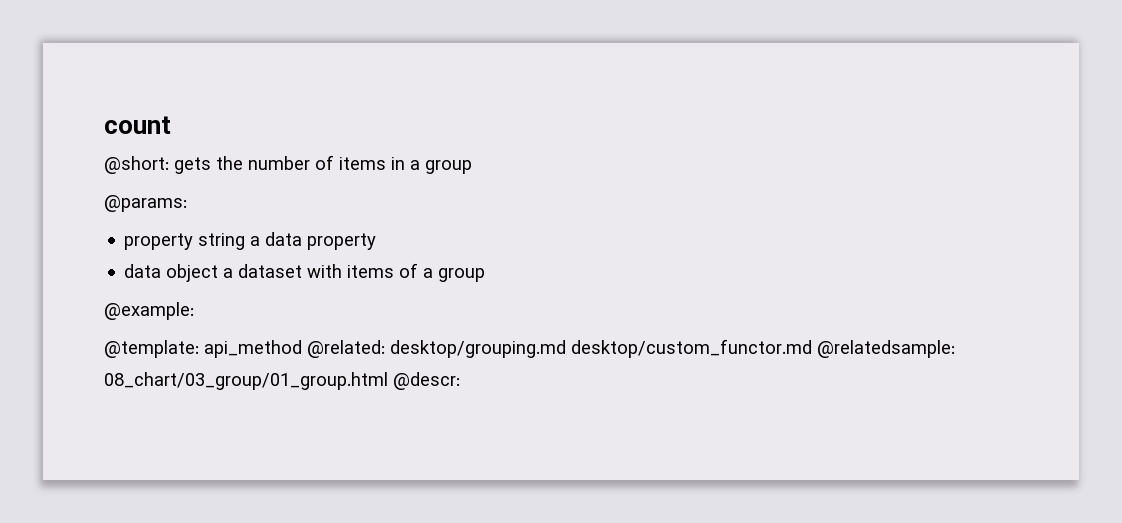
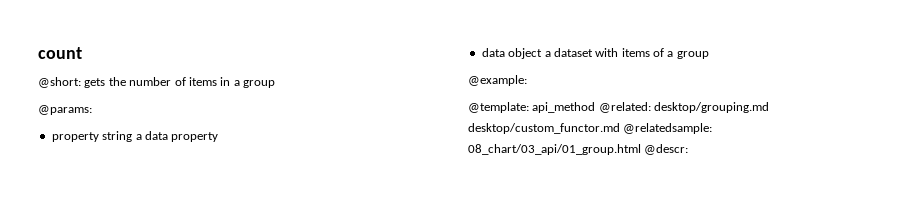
[104,372,388,390] 08_chart/03_group/01_group.html -> [468,144,641,155] 08_chart/03_api/01_group.html

